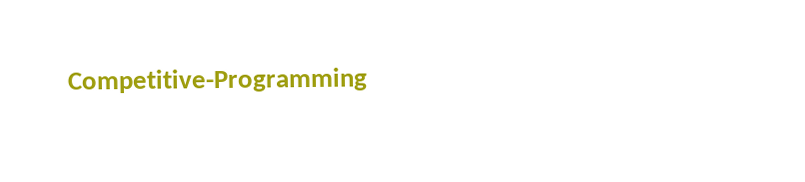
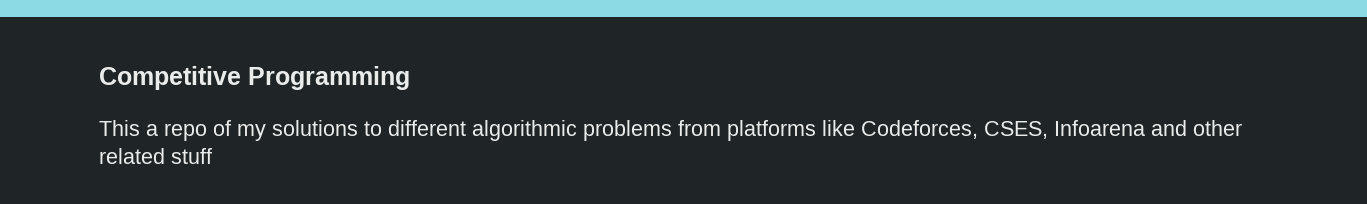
[67,67,367,94] Competitive-Programming -> [99,66,410,90] [99,120,1242,141] [99,148,212,164] Competitive Programming // This a repo of my solutions to different algorithmic problems from platforms like Codeforces, CSES, Infoarena and other related stuff

